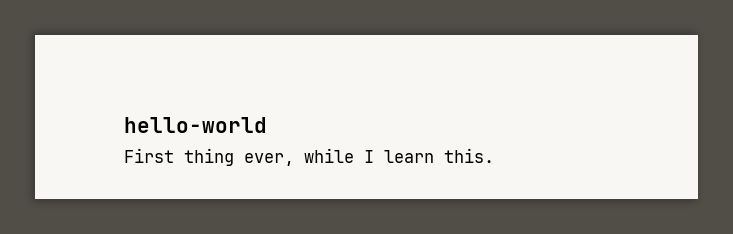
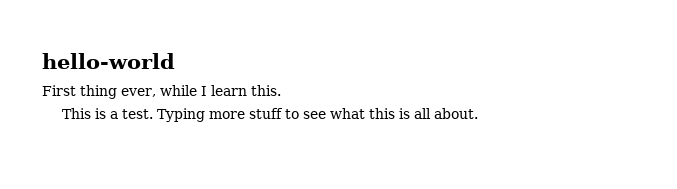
(494, 155) none -> [62,108,479,122] // This is a test. Typing more stuff to see what this is all about.

